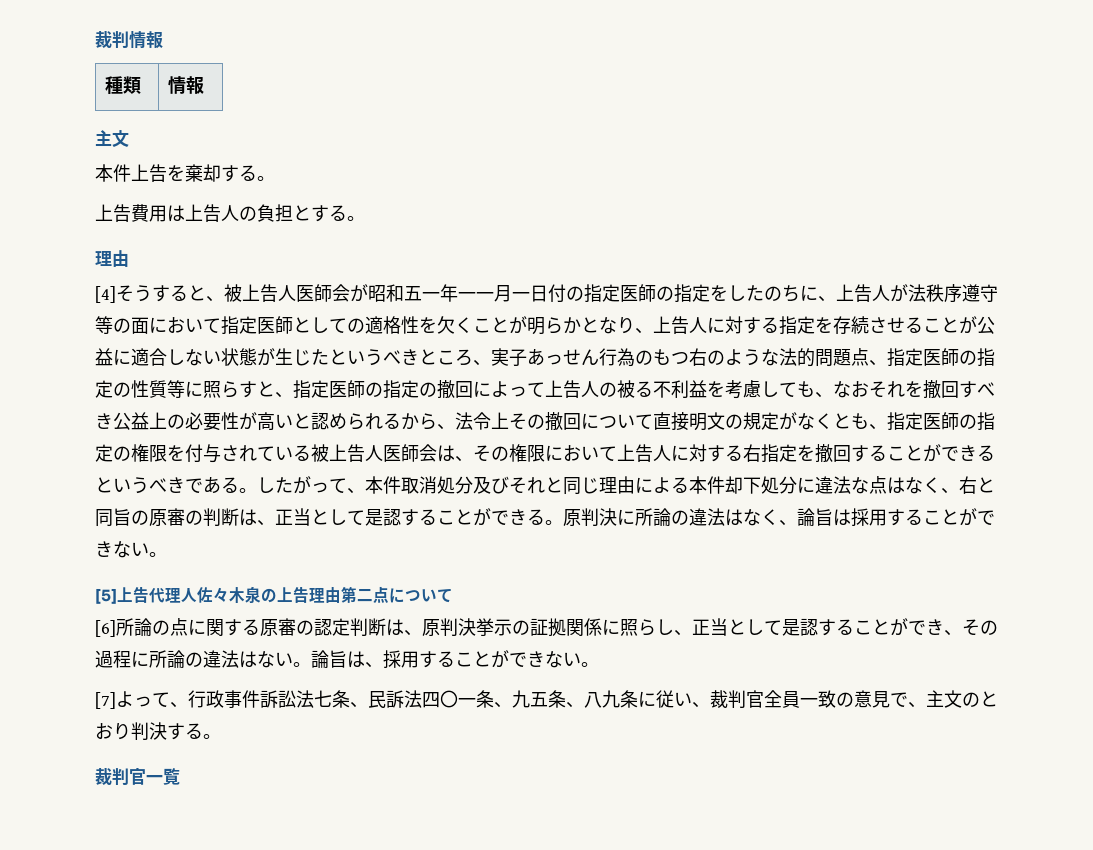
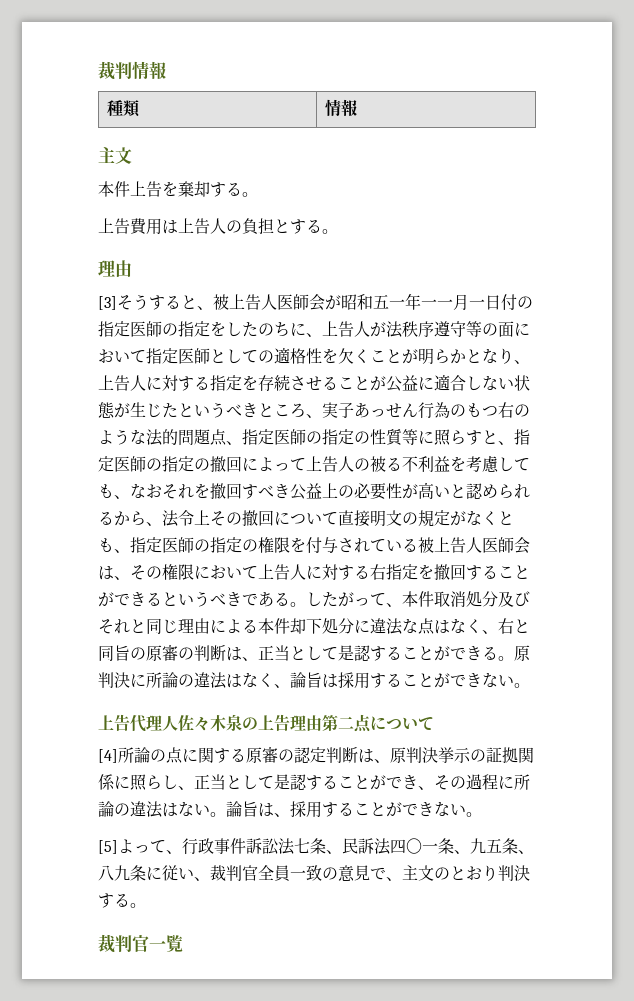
[95,286,116,303] [4] -> [98,296,117,310] [3]
[95,588,117,604] [5] -> (530, 685) none
[95,620,116,637] [6] -> [98,749,118,763] [4]
[95,692,116,709] [7] -> [98,840,118,854] [5]

